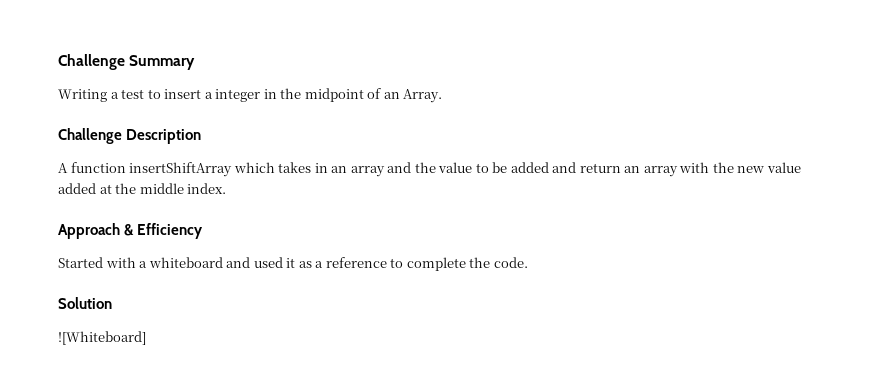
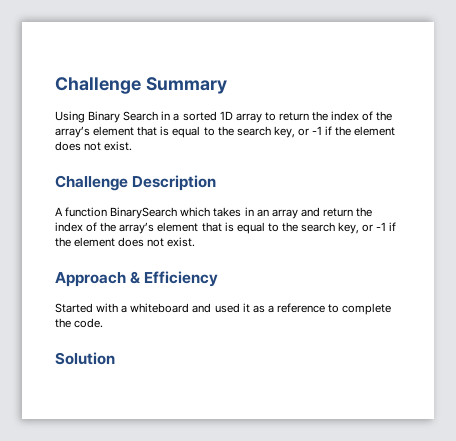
[58,88,443,103] Writing a test to insert a integer in the midpoint of an Array. -> [55,111,393,123] [55,126,396,138] [55,141,133,151] Using Binary Search in a sorted 1D array to return the index of the array’s element that is equal to the search key, or -1 if the element does not exist.
[129,162,233,177] insertShiftArray -> [110,207,178,219] BinarySearch
[414,162,801,177] [58,183,227,194] the value to be added and return an array with the new value added at the middle index. -> [322,207,373,217] [55,222,397,234] [55,237,196,247] return the index of the array’s element that is equal to the search key, or -1 if the element does not exist.
[58,331,146,345] // ![Whiteboard] -> (115, 358) none

